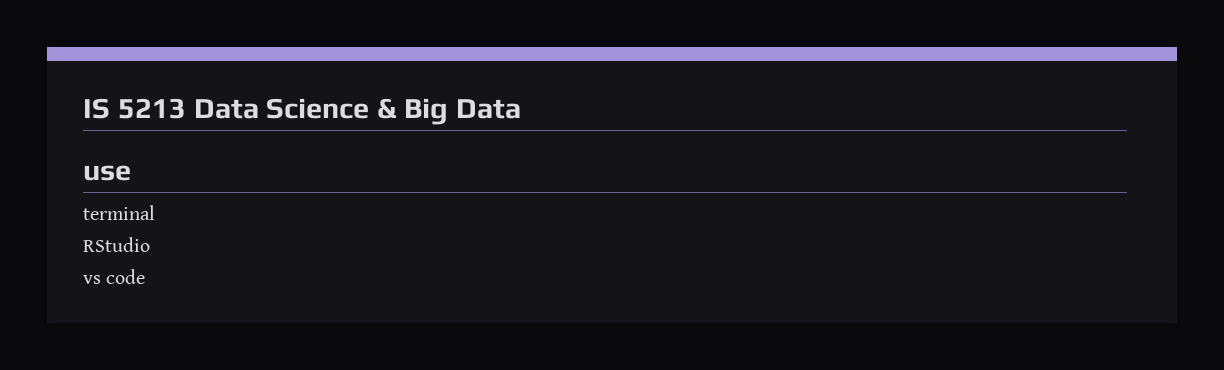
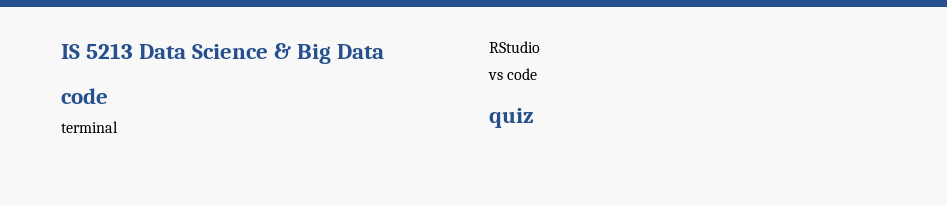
[83,165,131,181] use -> [61,88,108,104] code
(146, 276) none -> [489,108,534,128] // quiz

